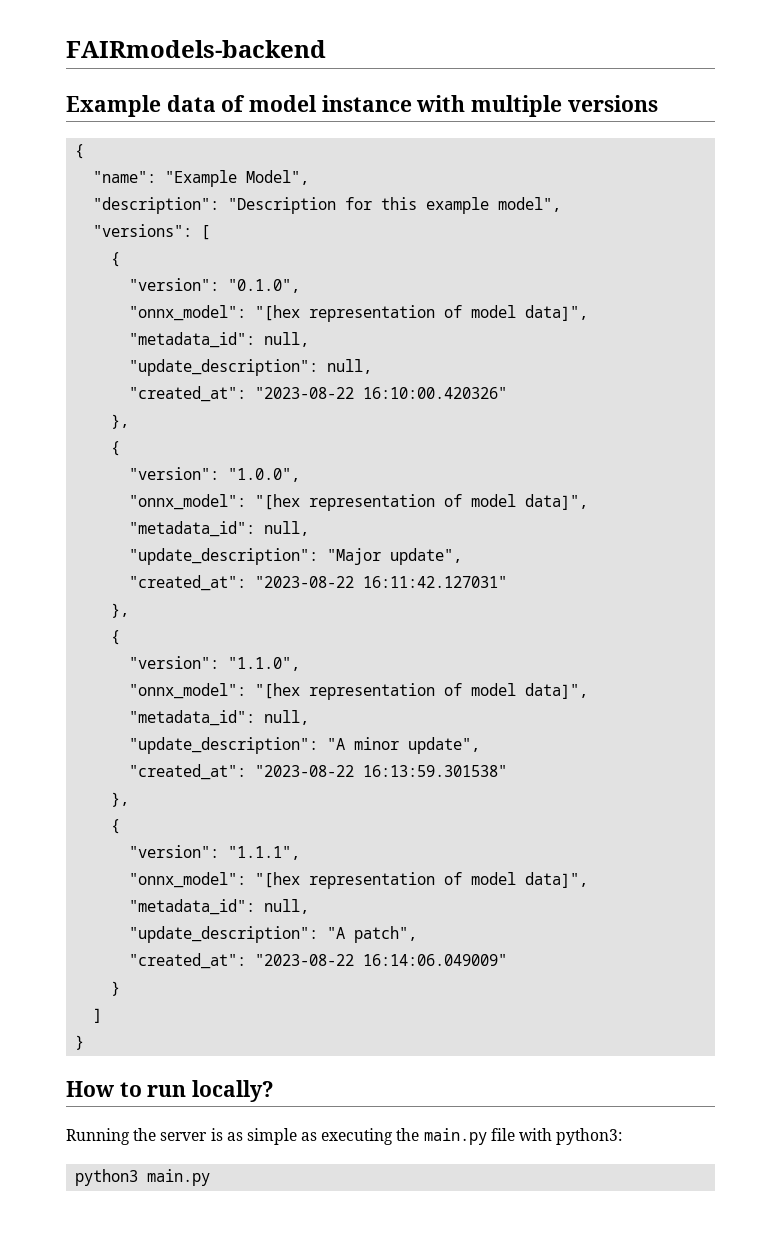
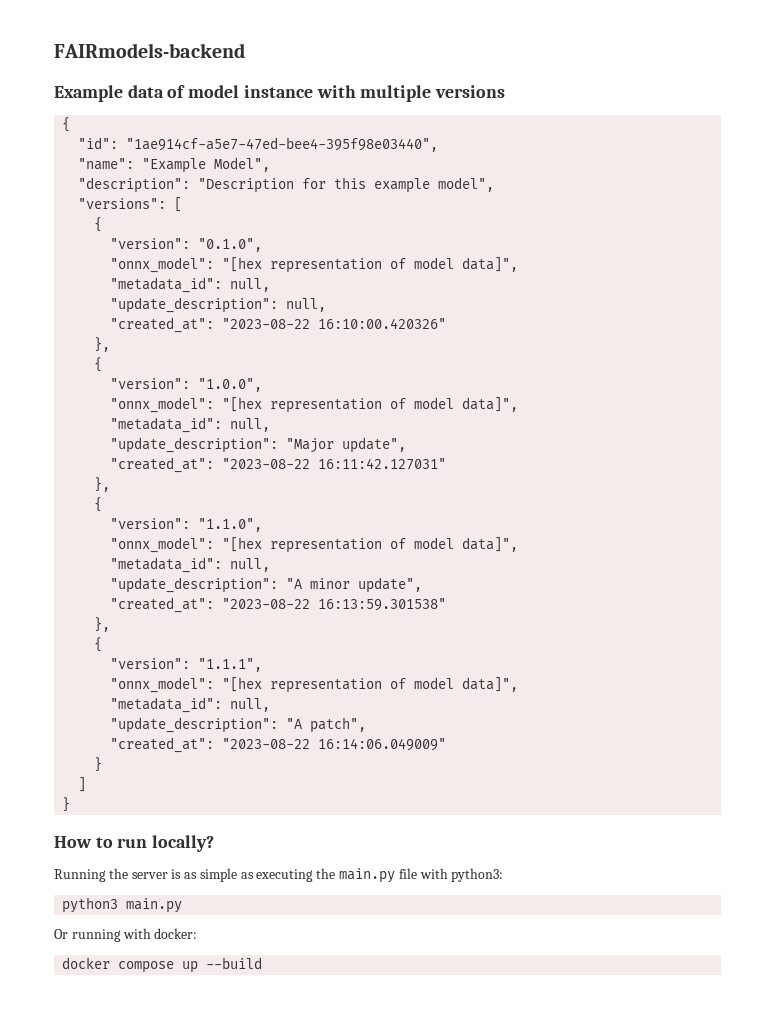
(85, 151) none -> [78,137,439,152] // "id": "1ae914cf-a5e7-47ed-bee4-395f98e03440",
(211, 1177) none -> [54,928,198,942] [62,957,263,973] // Or running with docker: // docker compose up --build

